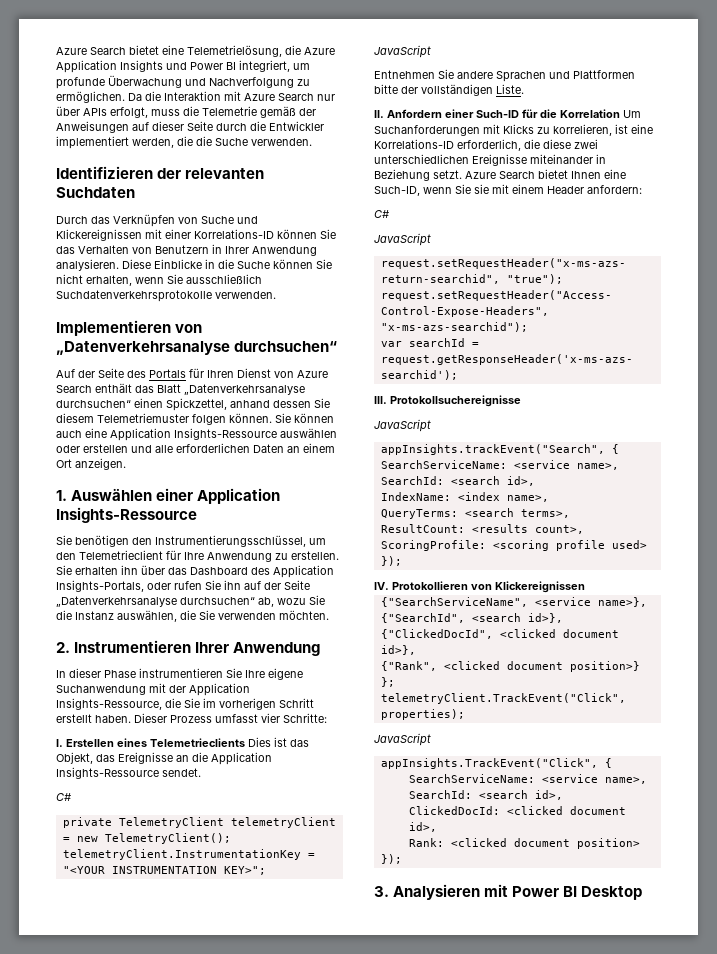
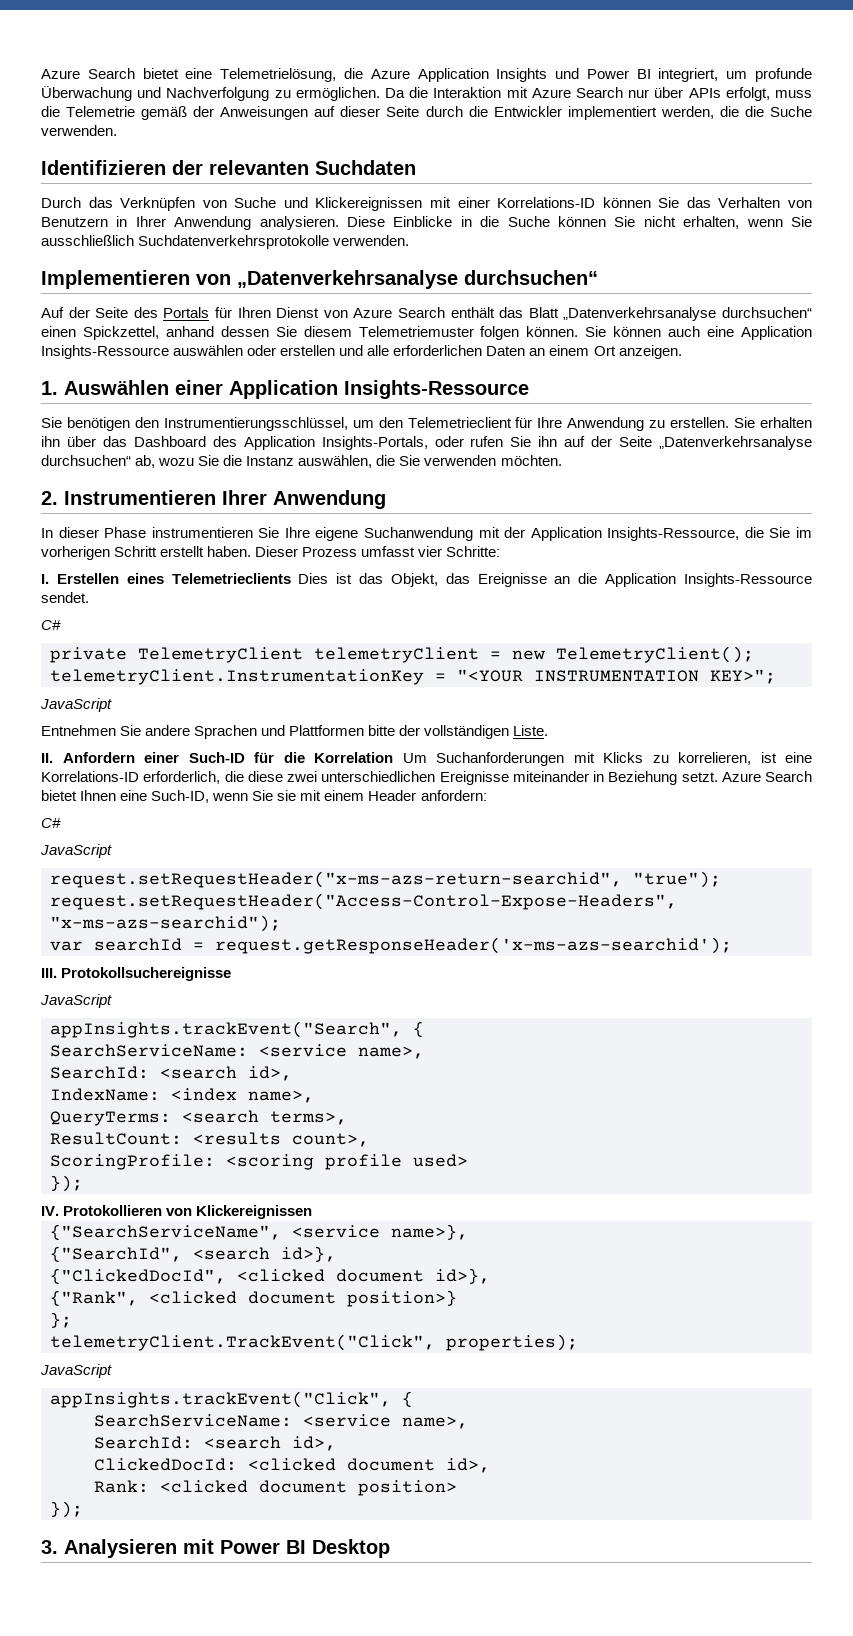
[380,758,598,769] appInsights.TrackEvent("Click", -> [50,1391,391,1408] appInsights.trackEvent("Click",

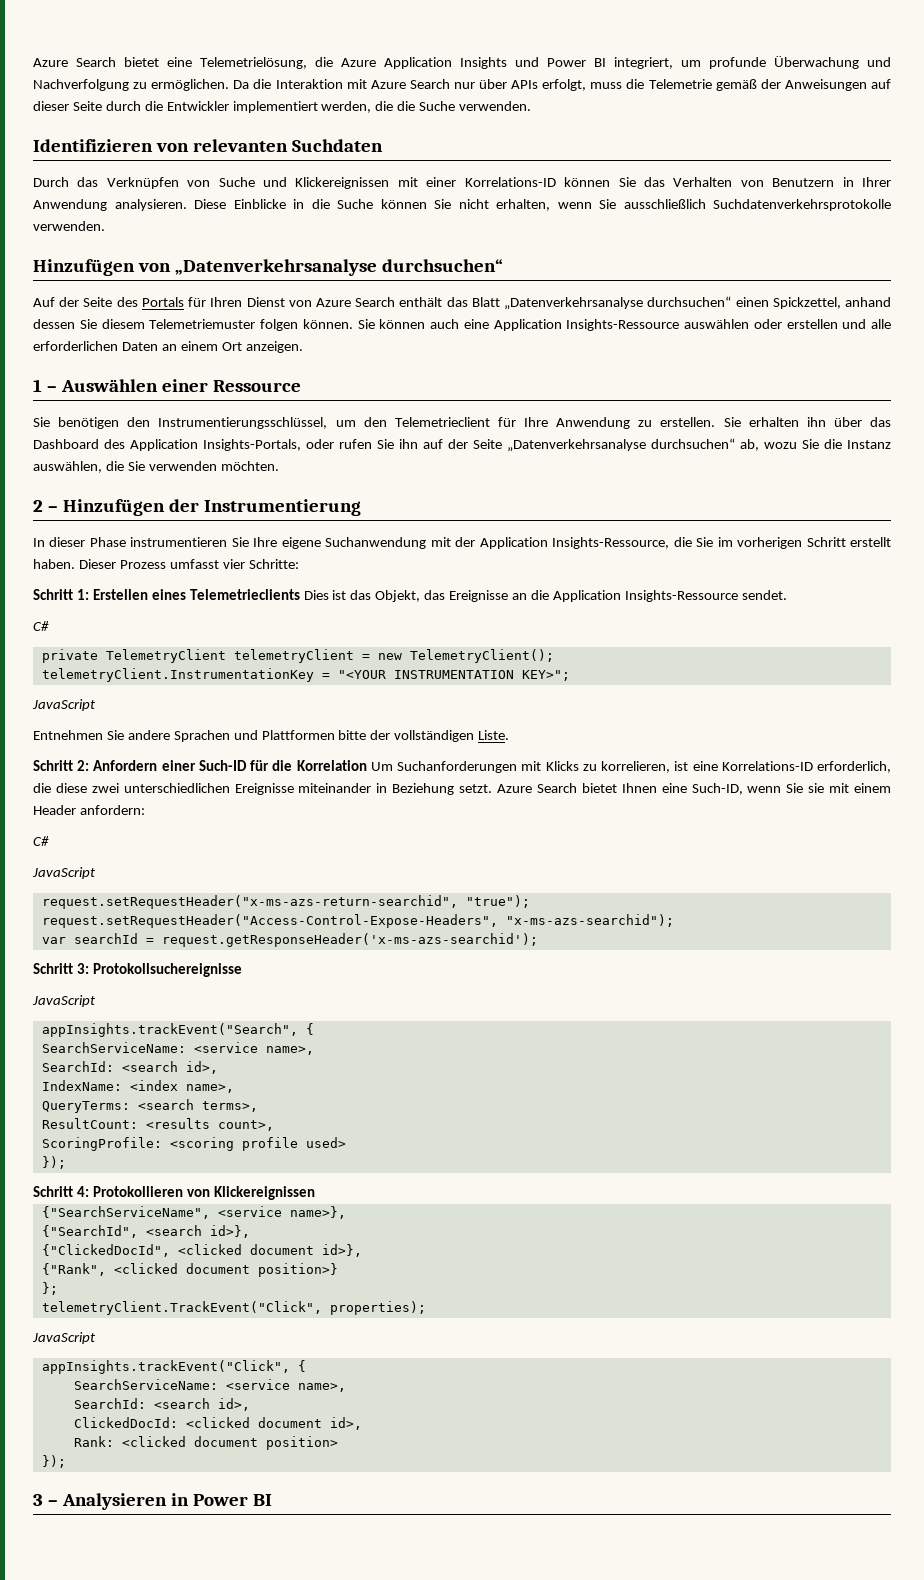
[172,160,203,175] der -> [155,143,189,152] von
[41,270,190,289] Implementieren -> [33,259,135,276] Hinzufügen
[41,380,529,399] 1. Auswählen einer Application Insights-Ressource -> [33,379,301,392] 1 – Auswählen einer Ressource
[41,490,386,509] 2. Instrumentieren Ihrer Anwendung -> [33,499,361,516] 2 – Hinzufügen der Instrumentierung
[41,574,49,584] I. -> [33,589,89,600] Schritt 1:
[41,753,53,763] II. -> [33,760,90,771] Schritt 2:
[41,968,57,978] III. -> [33,963,89,974] Schritt 3:
[41,1206,59,1216] IV. -> [33,1186,89,1197] Schritt 4:
[41,1539,390,1558] 3. Analysieren mit Power BI Desktop -> [33,1493,272,1510] 3 – Analysieren in Power BI

